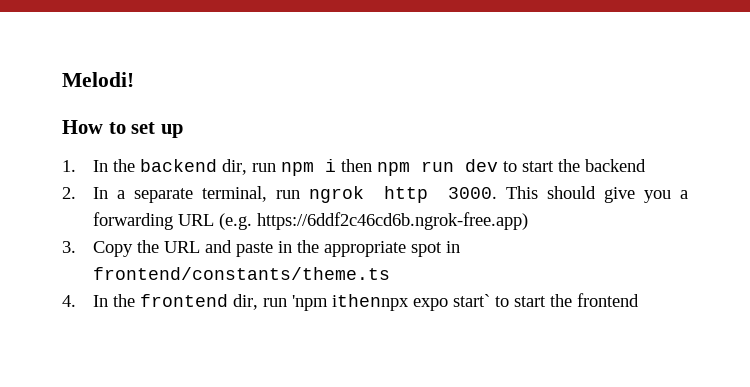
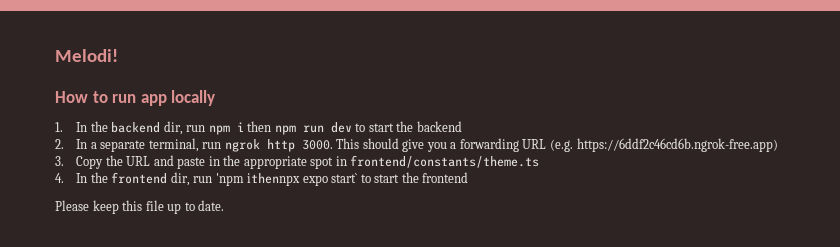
[131,122,183,138] set up -> [112,90,216,106] run app locally
(639, 300) none -> [55,200,225,214] // Please keep this file up to date.

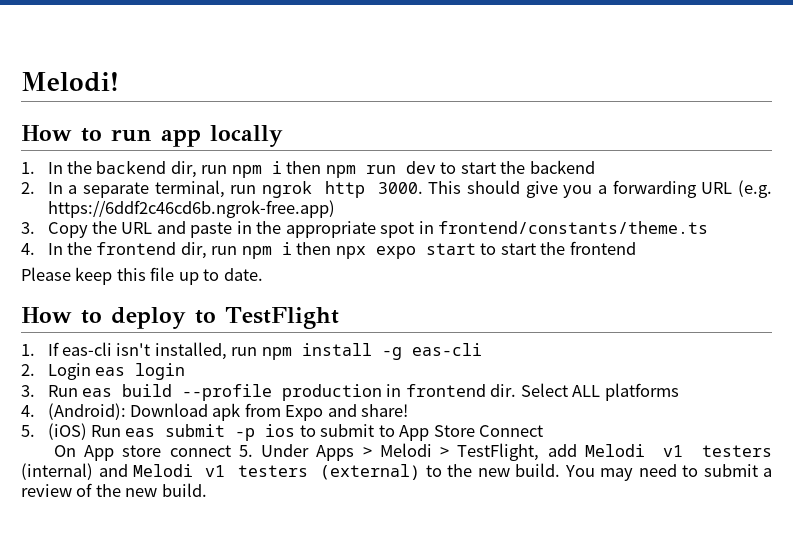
[215,173,358,186] 'npm ithennpx expo start` -> [241,242,476,259] npm i then npx expo start
(225, 205) none -> [21,307,339,329] [21,342,482,360] [21,363,186,380] [21,383,679,401] [21,403,409,421] [21,423,544,441] [53,443,772,461] [21,463,772,481] [21,483,207,497] // How to deploy to TestFlight // 1. If eas-cli isn't installed, run npm install -g eas-cli // 2. Login eas login // 3. Run eas build --profile production in frontend dir. Select ALL platforms // 4. (Android): Download apk from Expo and share! // 5. (iOS) Run eas submit -p ios to submit to App Store Connect // On App store connect 5. Under Apps > Melodi > TestFlight, add Melodi v1 testers (internal) and Melodi v1 testers (external) to the new build. You may need to submit a review of the new build.

